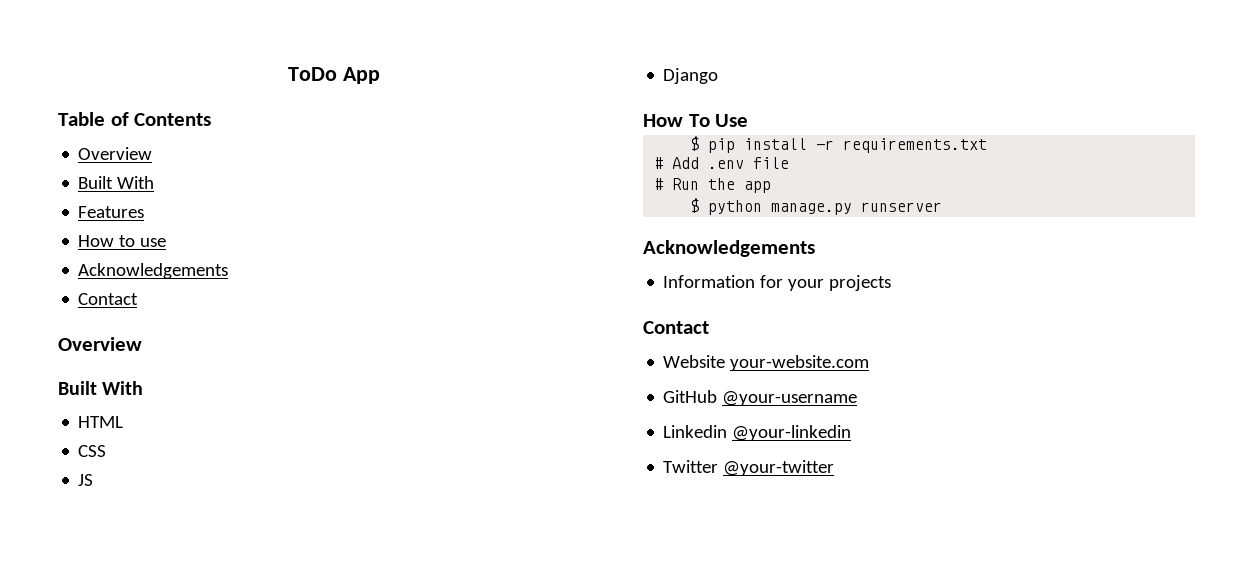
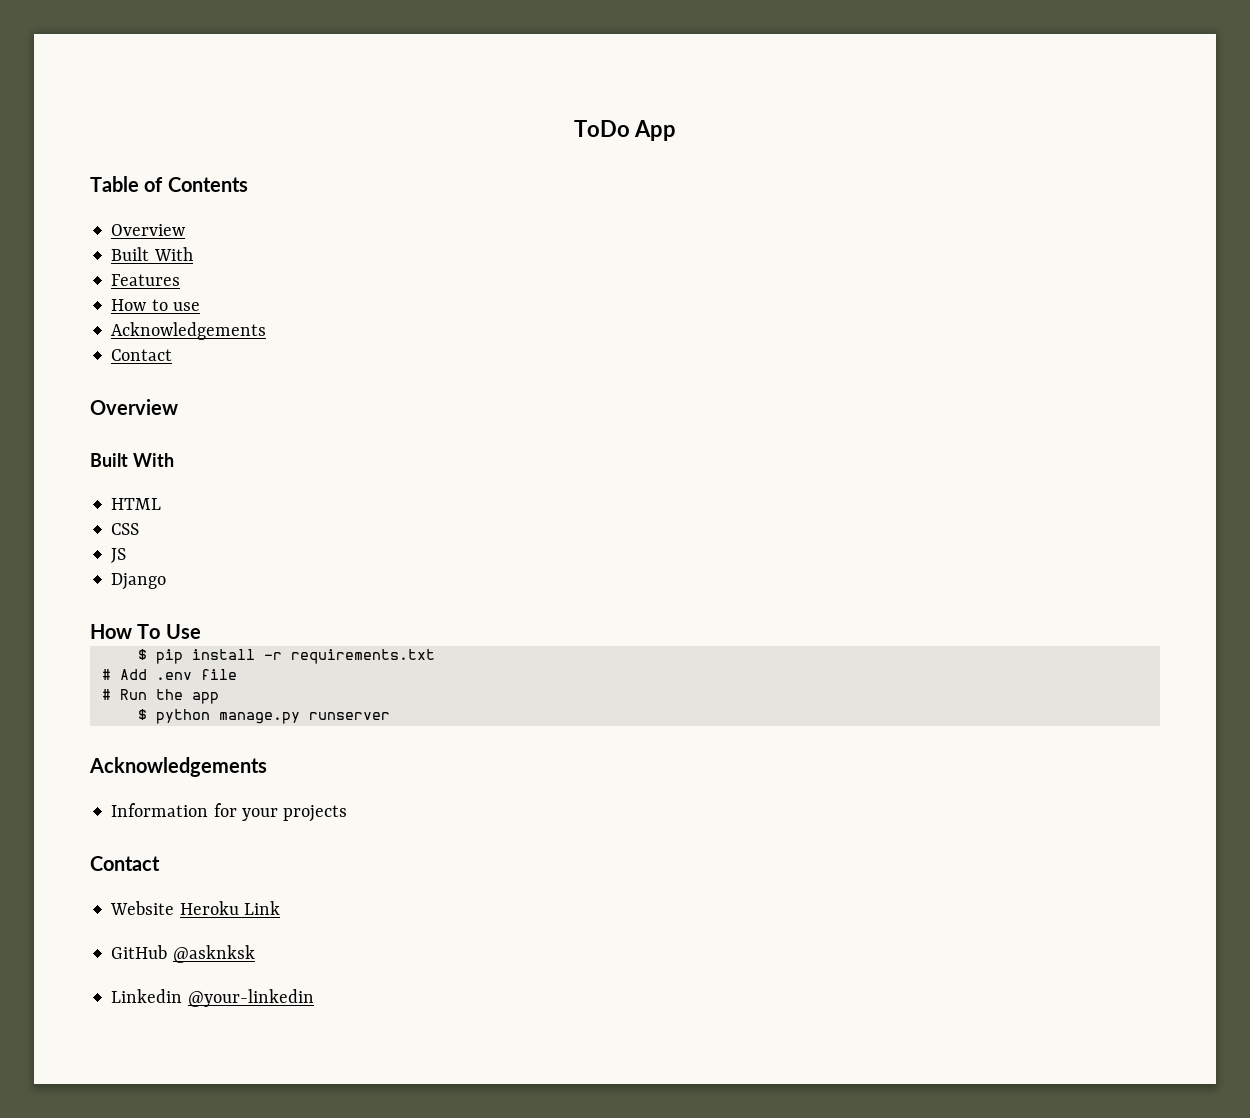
[730,355,870,371] your-website.com -> [179,901,280,915] Heroku Link
[722,391,858,406] @your-username -> [172,945,255,963] @asknksk
[663,460,835,476] // Twitter @your-twitter -> (314, 998) none

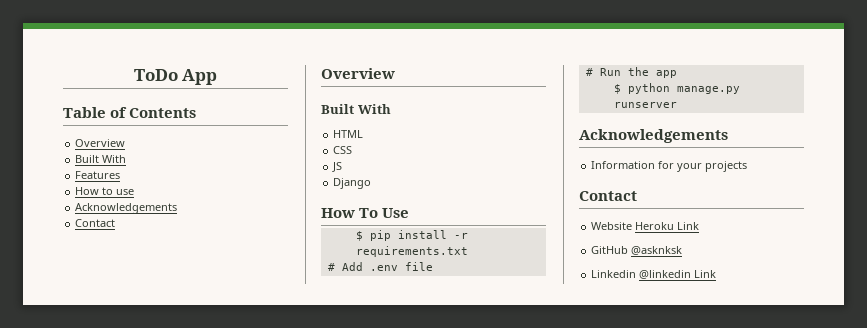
[187,989,314,1007] @your-linkedin -> [639,270,717,279] @linkedin Link

